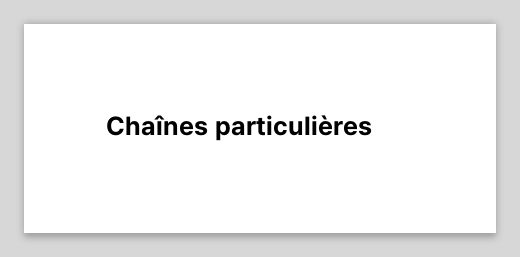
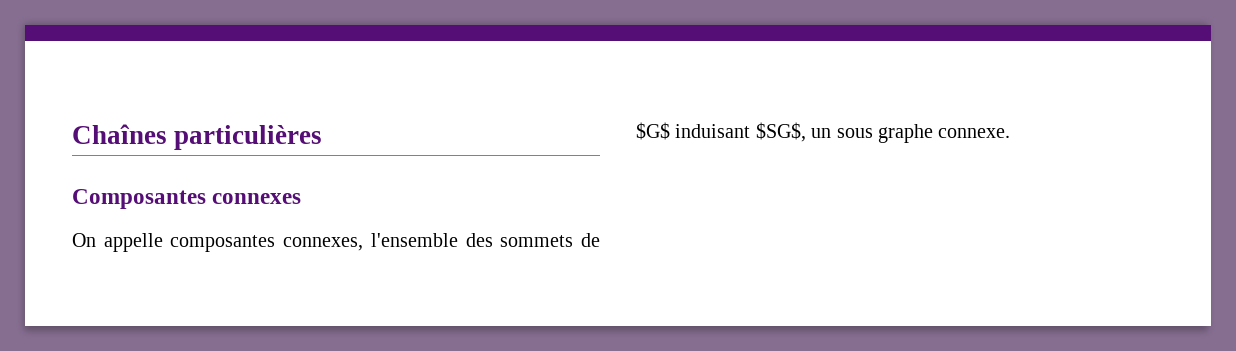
(373, 128) none -> [72,189,302,209] [72,233,600,252] [636,122,1011,143] // Composantes connexes // On appelle composantes connexes, l'ensemble des sommets de $G$ induisant $SG$, un sous graphe connexe.

